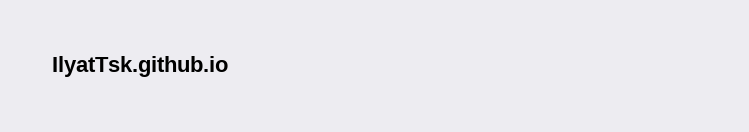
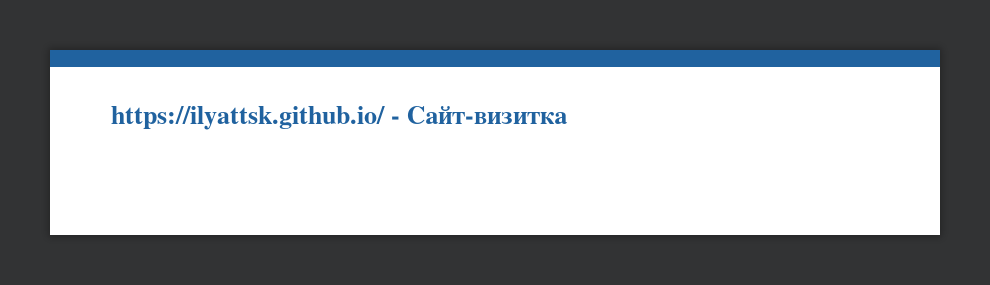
[52,56,228,77] IlyatTsk.github.io -> [111,106,569,130] https://ilyattsk.github.io/ - Сайт-визитка

